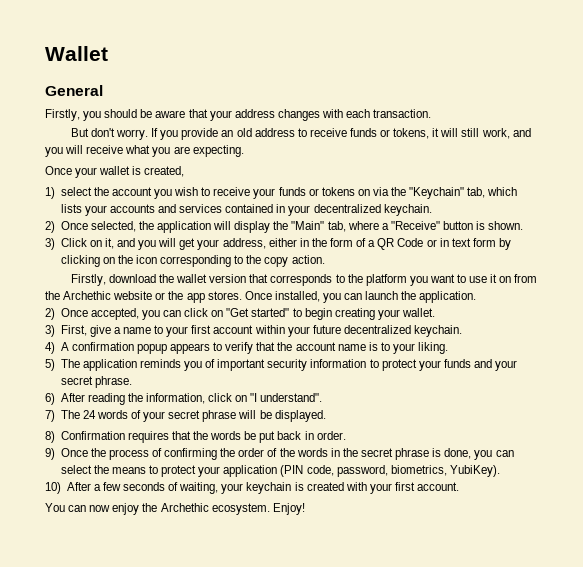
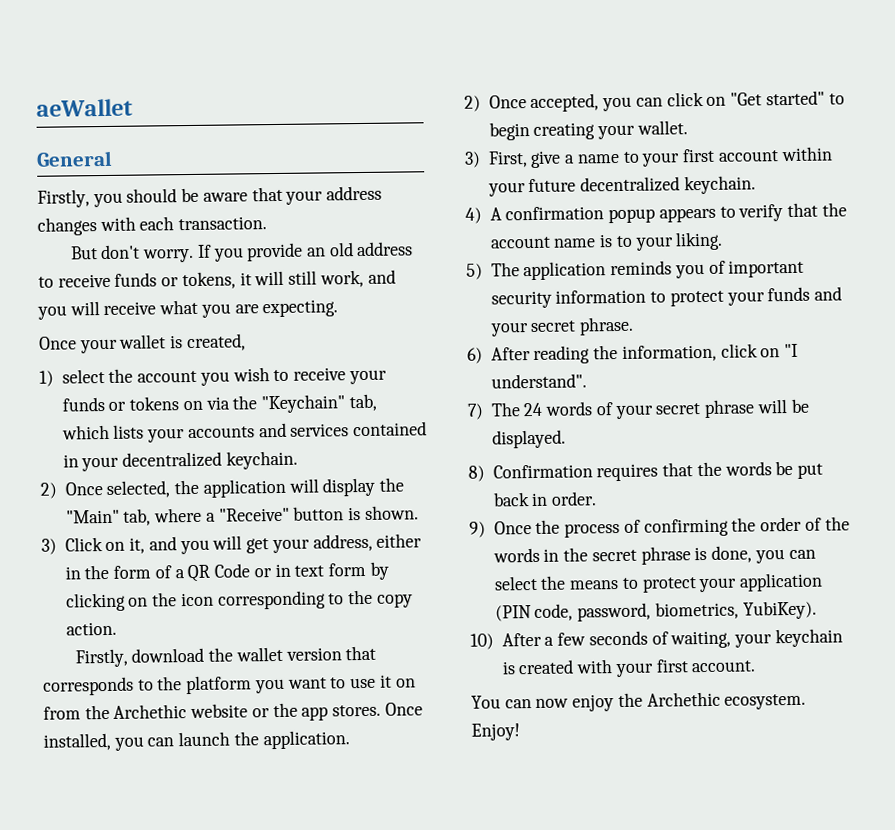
[45,46,108,61] Wallet -> [36,98,133,117] aeWallet

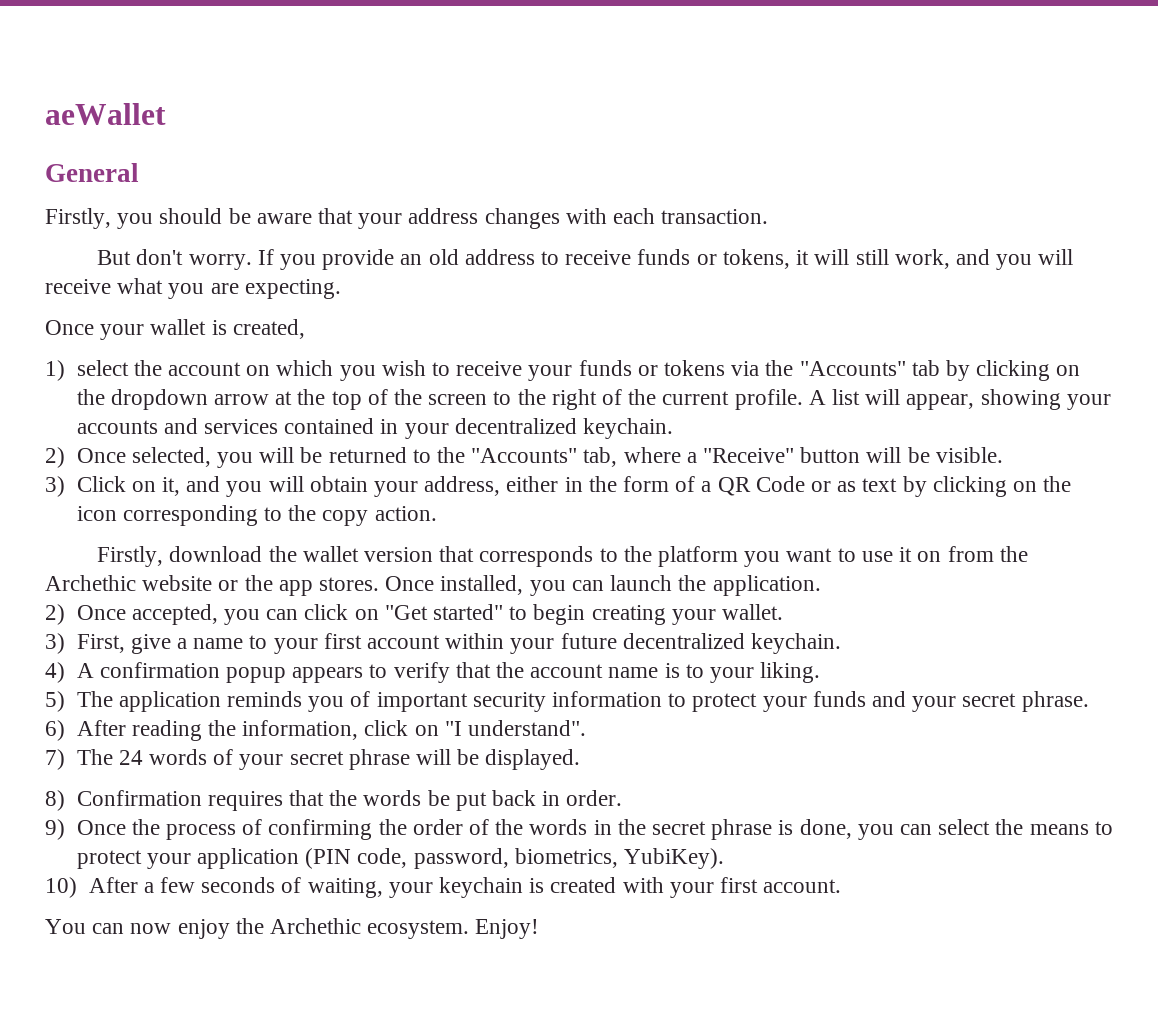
(198, 376) none -> [246,360,334,376] on which
[182,400,203,411] on -> (726, 368) none
[261,393,377,414] [61,424,145,440] "Keychain" tab, which lists -> [799,360,1081,381] [76,389,1061,410] "Accounts" tab by clicking on the dropdown arrow at the top of the screen to the right of the current profile. A list will appear, showing
[174,477,405,498] [65,509,120,524] the application will display the "Main" -> [216,447,578,468] you will be returned to the "Accounts"
[348,505,419,521] is shown. -> [866,447,1003,463] will be visible.
[246,538,270,554] get -> [309,476,368,492] obtain
[274,562,366,578] in text form -> [837,478,898,492] as text

